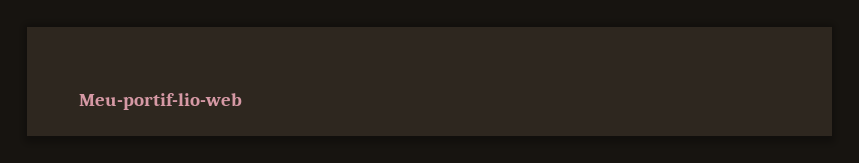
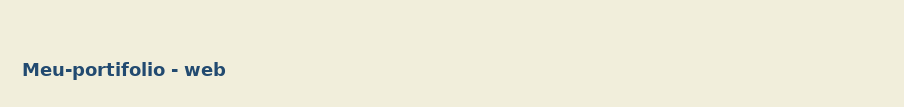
[79,93,242,110] Meu-portif-lio-web -> [22,62,226,80] Meu-portifolio - web

